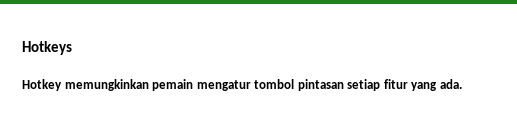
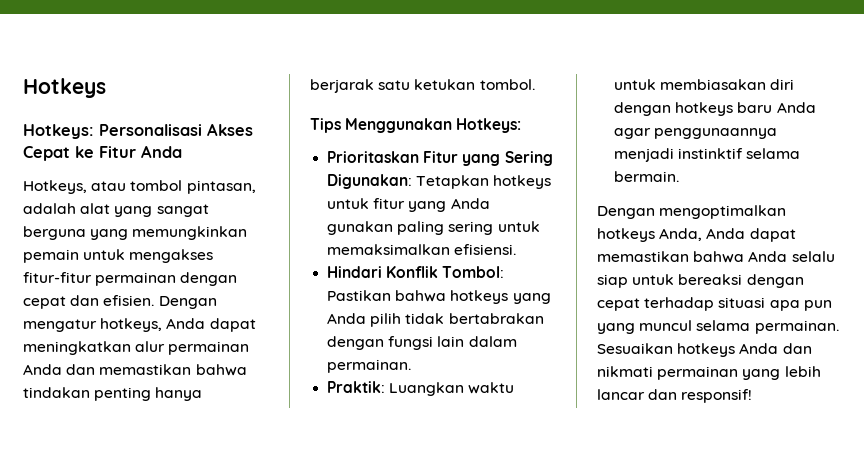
[22,79,462,91] Hotkey memungkinkan pemain mengatur tombol pintasan setiap fitur yang ada. -> [23,123,253,139] [23,145,182,161] [23,180,256,194] [23,203,209,217] [23,226,248,240] [23,249,214,263] [23,272,238,286] [23,295,217,309] [23,318,256,332] [23,341,250,355] [23,364,247,376] [23,387,203,401] [310,79,535,93] [310,118,522,133] [327,151,553,166] [327,174,552,189] [327,198,490,212] [327,221,540,235] [327,244,517,255] [327,266,505,278] [327,290,551,304] [327,313,544,327] [327,336,517,350] [327,359,412,373] [327,381,515,396] [614,79,795,90] [614,102,816,116] [614,128,778,139] [614,148,801,162] [614,171,680,182] [597,205,787,219] [597,228,796,242] [597,251,835,263] [597,274,804,288] [597,297,832,311] [597,320,839,334] [597,343,812,357] [597,366,821,380] [597,389,753,403] Hotkeys: Personalisasi Akses Cepat ke Fitur Anda // Hotkeys, atau tombol pintasan, adalah alat yang sangat berguna yang memungkinkan pemain untuk mengakses fitur-fitur permainan dengan cepat dan efisien. Dengan mengatur hotkeys, Anda dapat meningkatkan alur permainan Anda dan memastikan bahwa tindakan penting hanya berjarak satu ketukan tombol. // Tips Menggunakan Hotkeys: // Prioritaskan Fitur yang Sering Digunakan: Tetapkan hotkeys untuk fitur yang Anda gunakan paling sering untuk memaksimalkan efisiensi. // Hindari Konflik Tombol: Pastikan bahwa hotkeys yang Anda pilih tidak bertabrakan dengan fungsi lain dalam permainan. // Praktik: Luangkan waktu untuk membiasakan diri dengan hotkeys baru Anda agar penggunaannya menjadi instinktif selama bermain. // Dengan mengoptimalkan hotkeys Anda, Anda dapat memastikan bahwa Anda selalu siap untuk bereaksi dengan cepat terhadap situasi apa pun yang muncul selama permainan. Sesuaikan hotkeys Anda dan nikmati permainan yang lebih lancar dan responsif!

